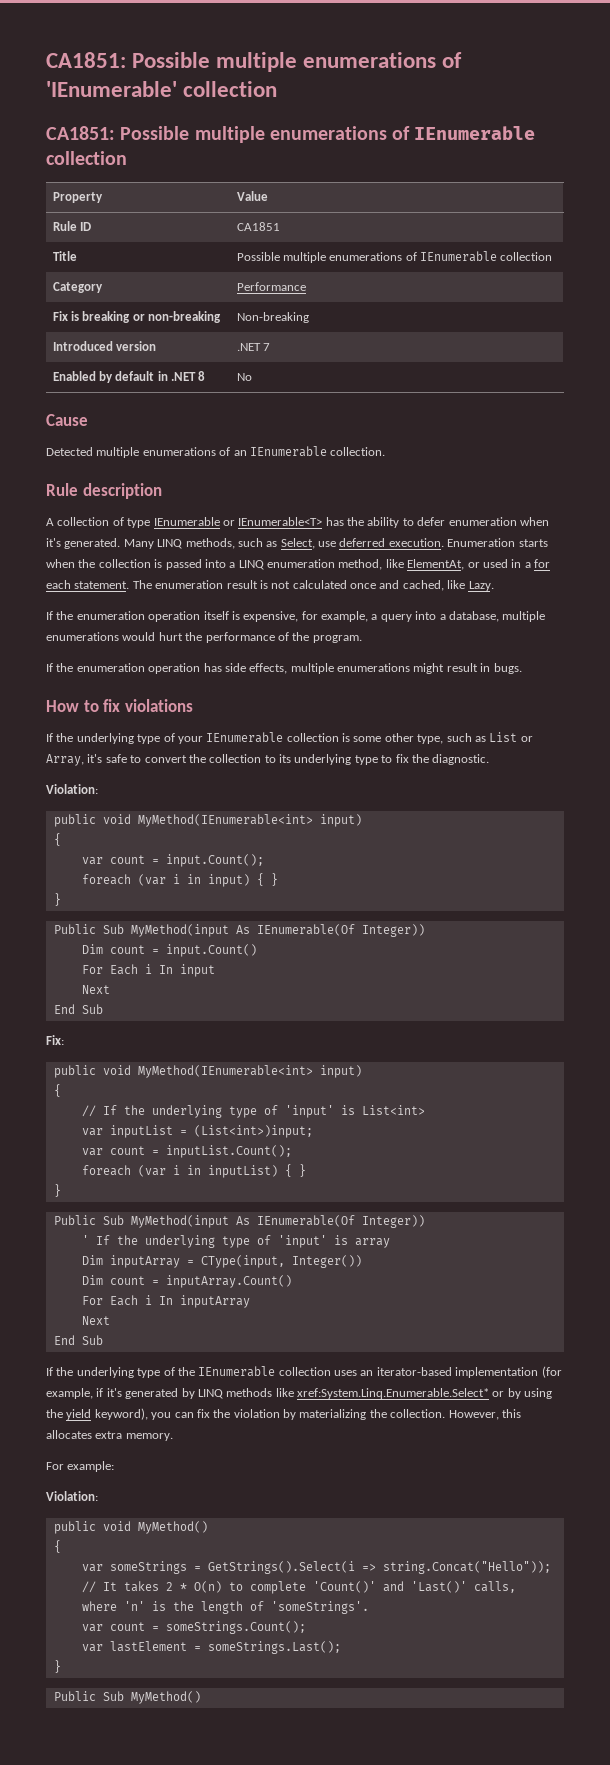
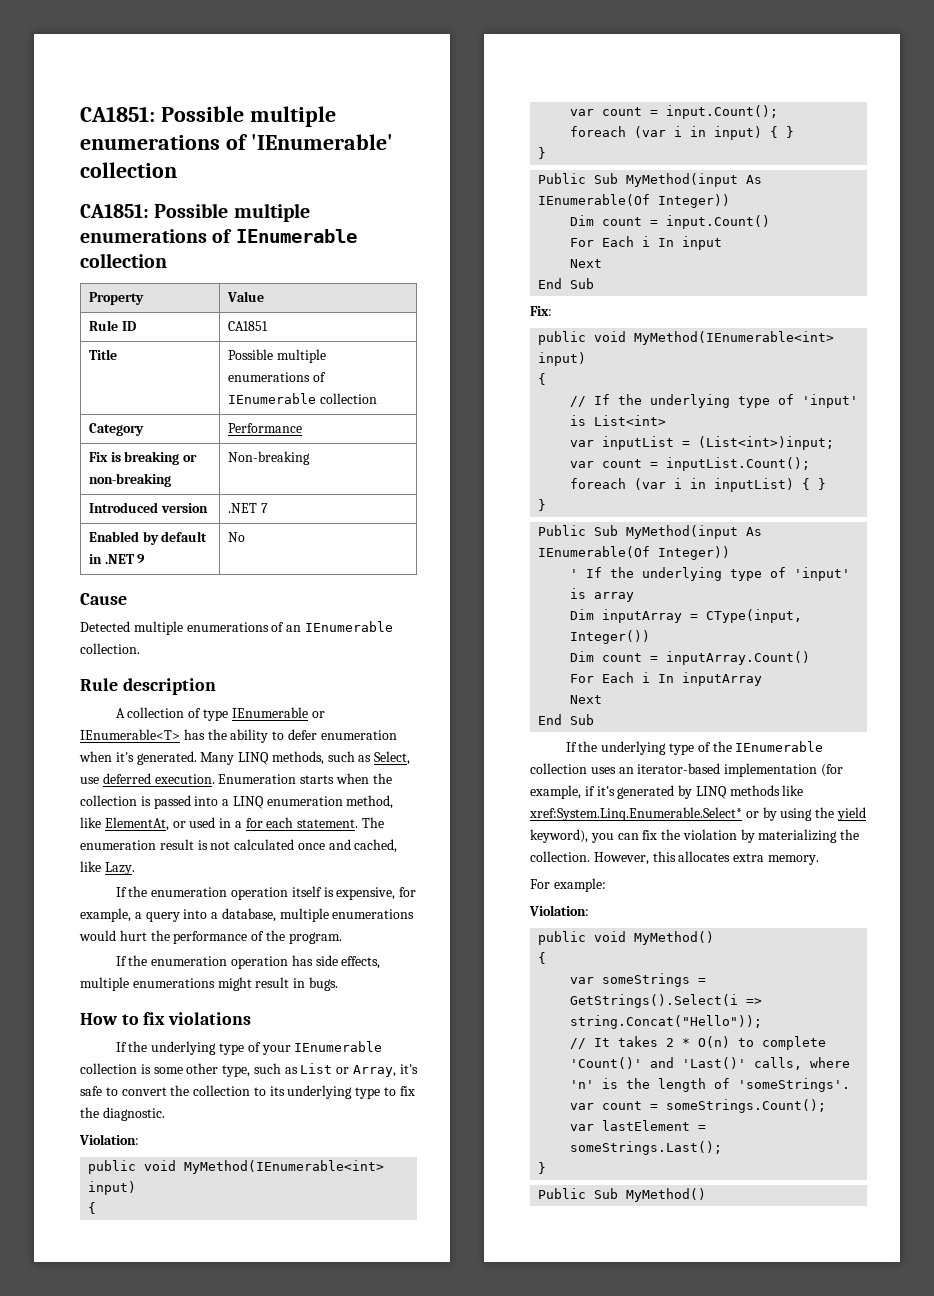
[198,371,206,381] 8 -> [137,554,146,564] 9

